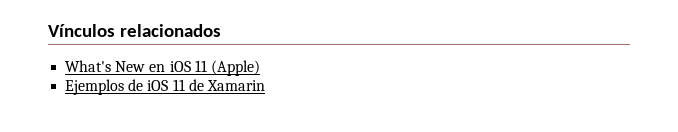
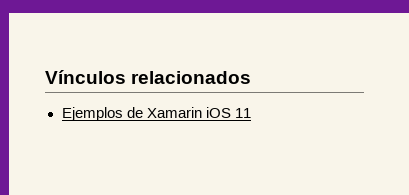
[65,60,260,76] [65,79,265,95] What's New en iOS 11 (Apple) // Ejemplos de iOS 11 de Xamarin -> [61,107,251,121] Ejemplos de Xamarin iOS 11

